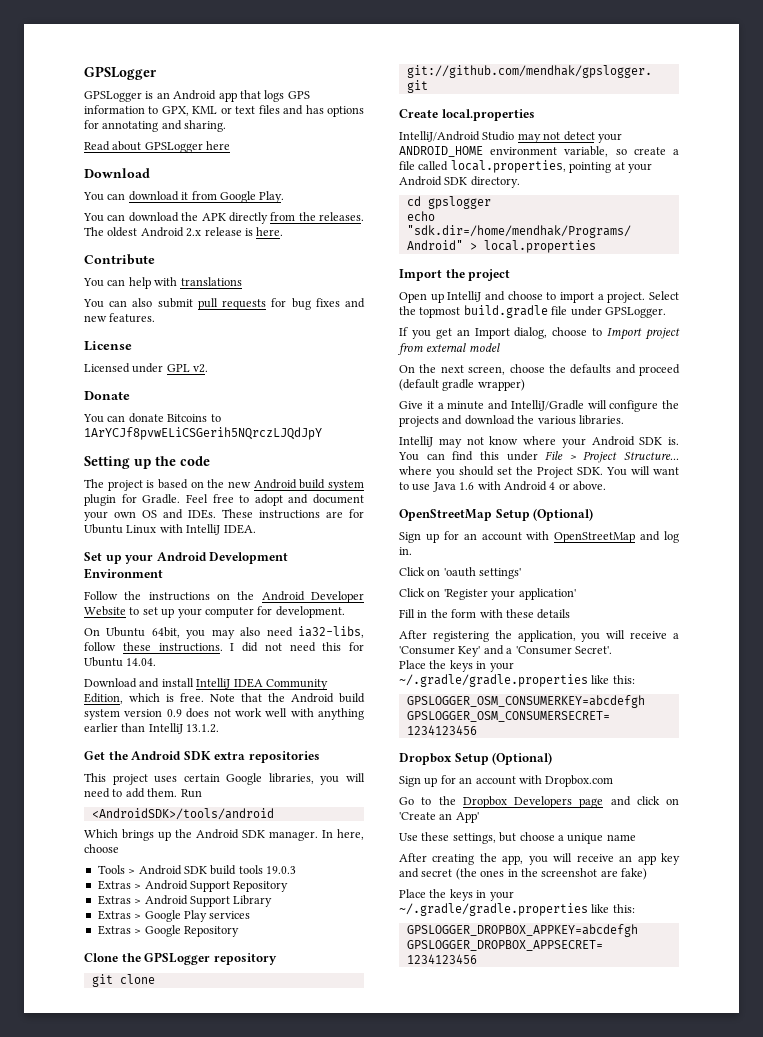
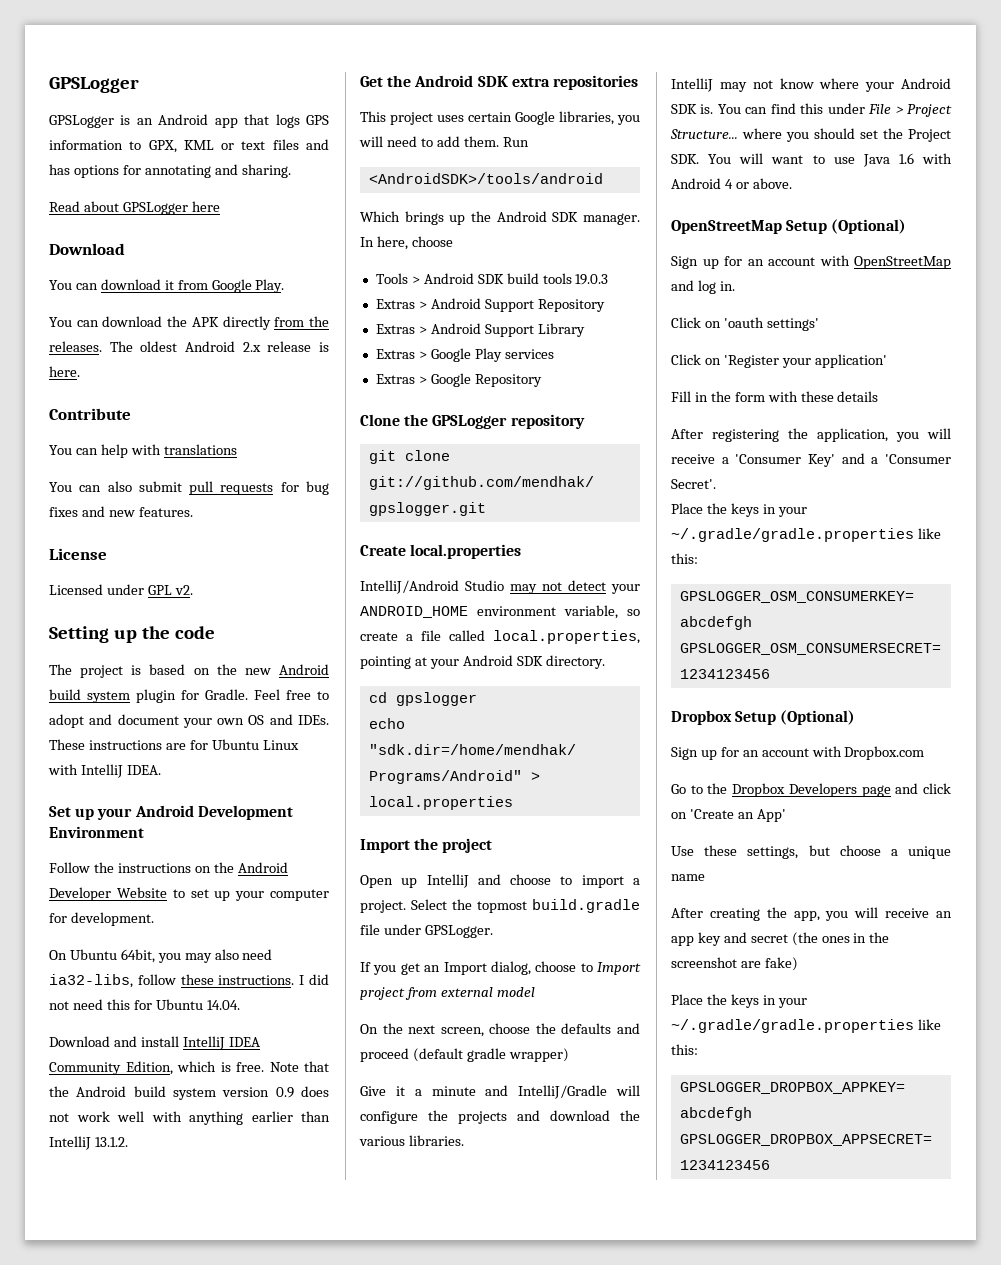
[84,391,130,400] [83,413,221,423] [84,427,322,440] // Donate // You can donate Bitcoins to 1ArYCJf8pvwELiCSGerih5NQrczLJQdJpY -> (193, 590) none

